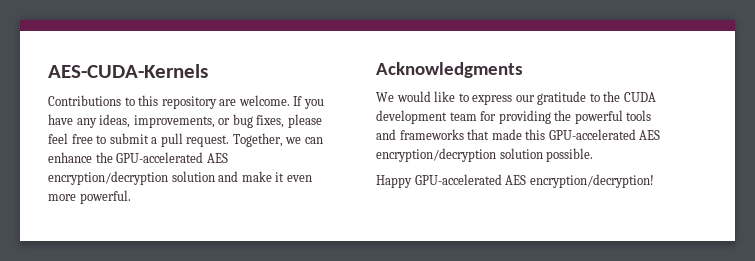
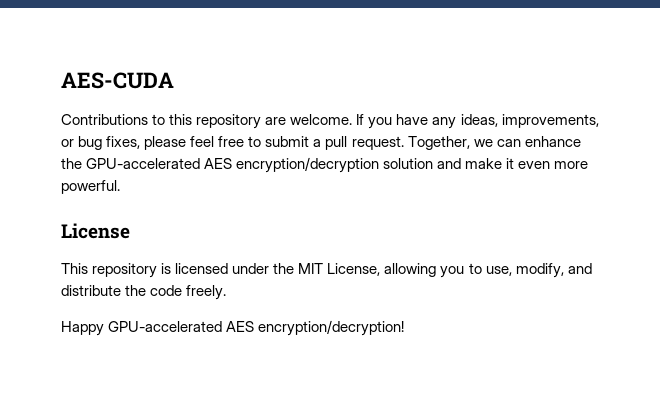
[48,64,208,78] AES-CUDA-Kernels -> [61,72,174,89] AES-CUDA
[376,62,523,78] [376,91,656,105] [376,110,652,124] [376,129,661,140] [376,148,594,162] Acknowledgments // We would like to express our gratitude to the CUDA development team for providing the powerful tools and frameworks that made this GPU-accelerated AES encryption/decryption solution possible. -> [61,223,130,239] [61,263,592,278] [61,285,227,300] License // This repository is licensed under the MIT License, allowing you to use, modify, and distribute the code freely.

